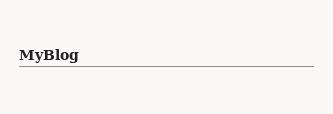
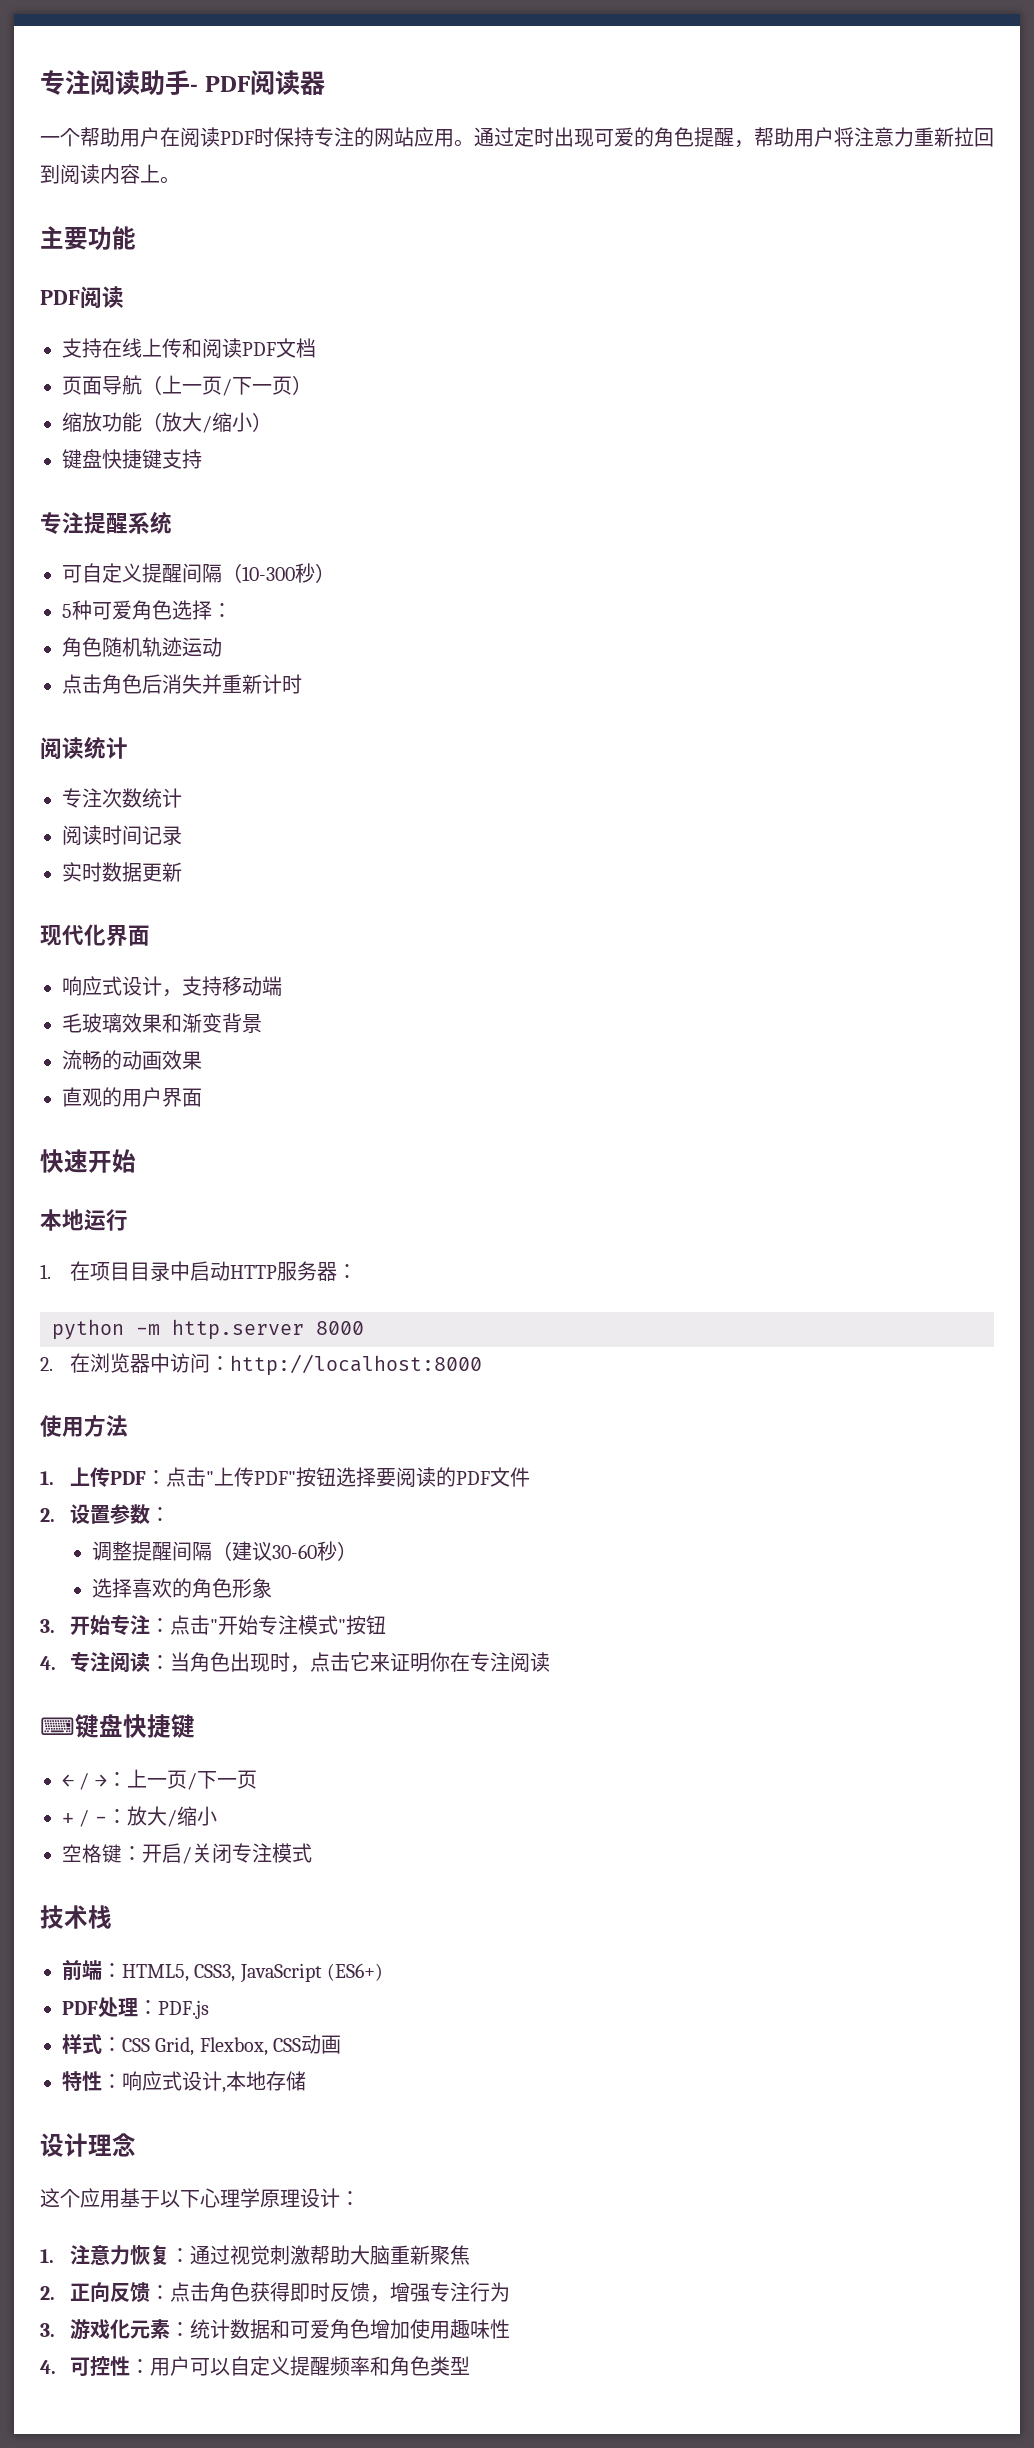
[19,49,79,63] MyBlog -> [40,70,325,95] [40,127,994,148] [40,164,180,184] [40,226,136,250] [40,286,124,309] [62,338,316,358] [62,375,312,396] [62,412,272,433] [62,449,202,469] [40,511,172,534] [62,563,335,583] [62,600,232,620] [62,637,222,657] [62,674,302,694] [40,736,128,760] [62,788,182,808] [62,825,182,845] [62,862,182,882] [40,924,150,946] [62,976,282,997] [62,1013,262,1033] [62,1050,202,1070] [62,1087,202,1107] [40,1149,136,1173] [40,1209,128,1231] [40,1261,358,1281] [52,1319,364,1340] [40,1353,483,1376] [40,1415,128,1437] [40,1467,531,1487] [40,1504,171,1524] [92,1541,358,1561] [92,1578,273,1598] [40,1615,387,1636] [40,1652,551,1673] [40,1714,195,1738] [62,1769,257,1790] [62,1806,217,1827] [62,1843,312,1864] [40,1905,112,1929] [62,1960,384,1983] [62,1997,209,2019] [62,2034,342,2056] [62,2071,306,2093] [40,2133,136,2157] [40,2188,360,2208] [40,2245,471,2265] [40,2282,511,2303] [40,2319,511,2340] [40,2356,471,2376] 专注阅读助手- PDF阅读器 // 一个帮助用户在阅读PDF时保持专注的网站应用。通过定时出现可爱的角色提醒，帮助用户将注意力重新拉回到阅读内容上。 // 主要功能 // PDF阅读 // 支持在线上传和阅读PDF文档 // 页面导航（上一页/下一页） // 缩放功能（放大/缩小） // 键盘快捷键支持 // 专注提醒系统 // 可自定义提醒间隔（10-300秒） // 5种可爱角色选择： // 角色随机轨迹运动 // 点击角色后消失并重新计时 // 阅读统计 // 专注次数统计 // 阅读时间记录 // 实时数据更新 // 现代化界面 // 响应式设计，支持移动端 // 毛玻璃效果和渐变背景 // 流畅的动画效果 // 直观的用户界面 // 快速开始 // 本地运行 // 1.在项目目录中启动HTTP服务器： // python -m http.server 8000 // 2.在浏览器中访问：http://localhost:8000 // 使用方法 // 1.上传PDF：点击"上传PDF"按钮选择要阅读的PDF文件 // 2.设置参数： // 调整提醒间隔（建议30-60秒） // 选择喜欢的角色形象 // 3.开始专注：点击"开始专注模式"按钮 // 4.专注阅读：当角色出现时，点击它来证明你在专注阅读 // ⌨键盘快捷键 // ← / →：上一页/下一页 // + / -：放大/缩小 // 空格键：开启/关闭专注模式 // 技术栈 // 前端：HTML5, CSS3, JavaScript (ES6+) // PDF处理：PDF.js // 样式：CSS Grid, Flexbox, CSS动画 // 特性：响应式设计,本地存储 // 设计理念 // 这个应用基于以下心理学原理设计： // 1.注意力恢复：通过视觉刺激帮助大脑重新聚焦 // 2.正向反馈：点击角色获得即时反馈，增强专注行为 // 3.游戏化元素：统计数据和可爱角色增加使用趣味性 // 4.可控性：用户可以自定义提醒频率和角色类型

